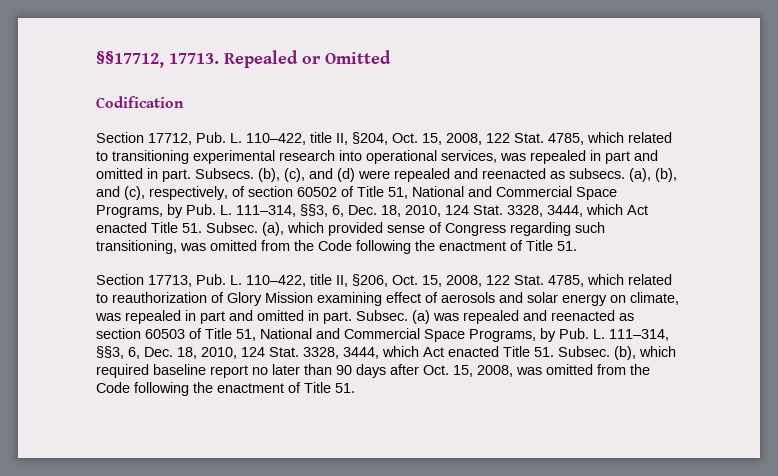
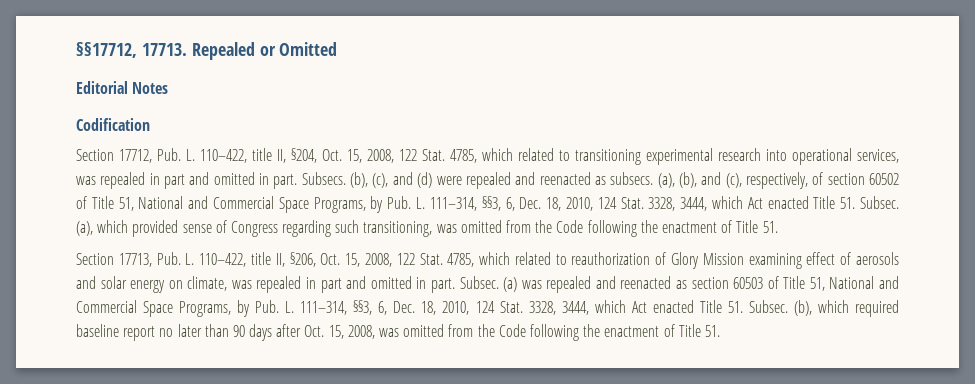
(391, 57) none -> [76,81,169,94] // Editorial Notes

